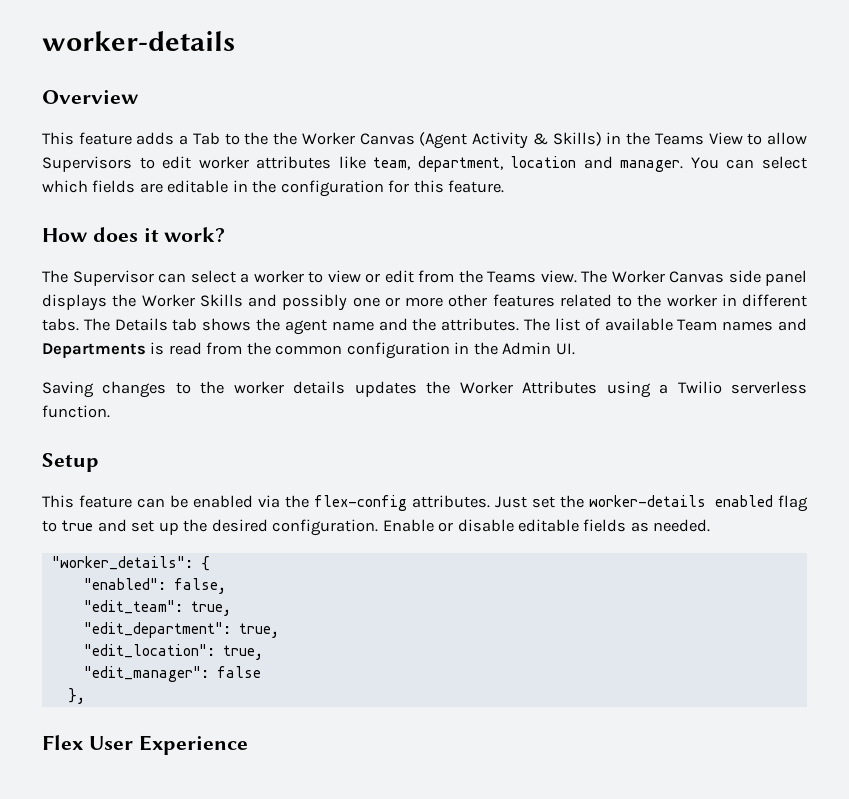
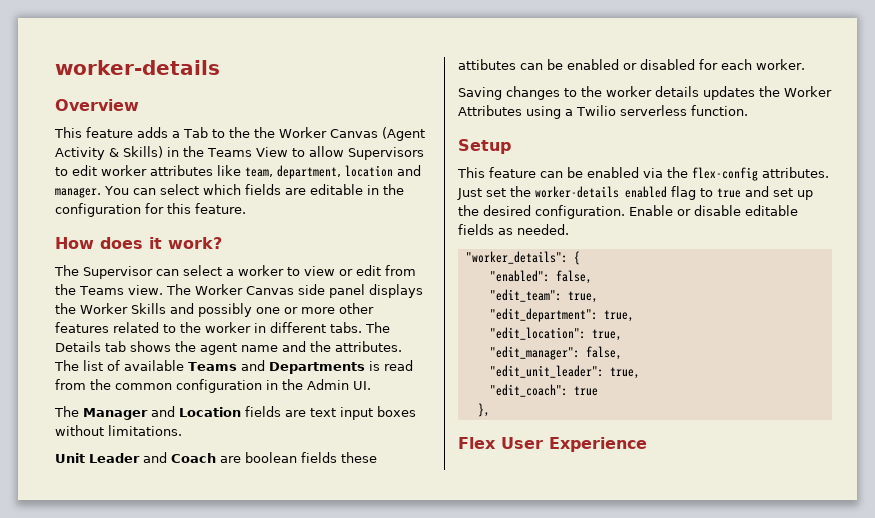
[677,319,774,331] Team names -> [188,362,237,371] Teams
(575, 349) none -> [54,406,416,420] [55,425,182,436] [55,452,377,463] [458,59,805,70] // The Manager and Location fields are text input boxes without limitations. // Unit Leader and Coach are boolean fields these attibutes can be enabled or disabled for each worker.
[216,666,261,678] false -> [585,346,622,360] [489,365,640,379] [489,384,598,397] false, // "edit_unit_leader": true, // "edit_coach": true

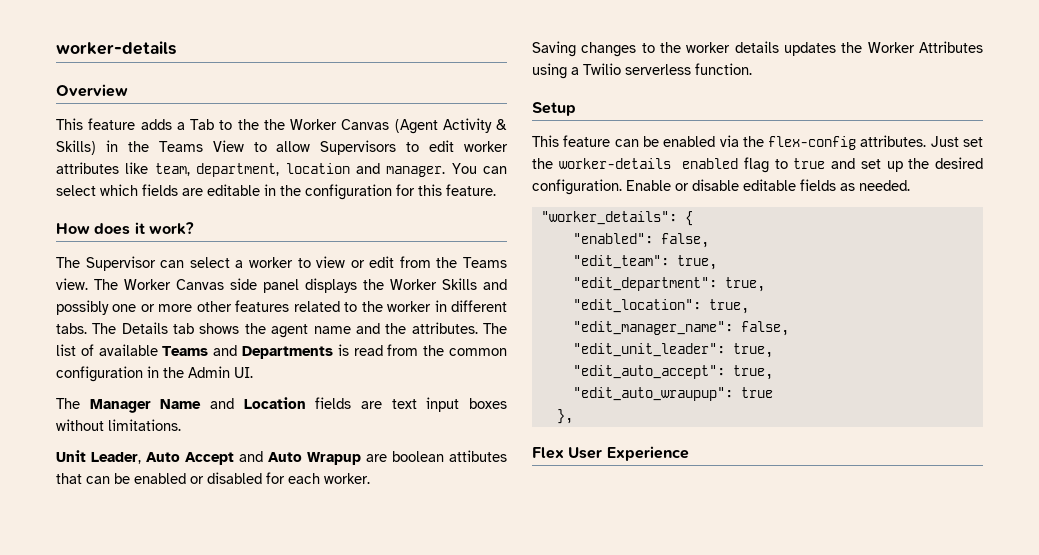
(148, 414) none -> [160,399,202,409] Name
[89,452,377,463] [458,59,516,70] Leader and Coach are boolean fields these attibutes -> [91,450,507,465] [56,473,82,484] Leader, Auto Accept and Auto Wrapup are boolean attibutes that
[489,346,580,360] "edit_manager": -> [572,321,733,335] "edit_manager_name":
[489,384,568,397] "edit_coach": -> [572,365,773,380] [572,387,733,401] "edit_auto_accept": true, // "edit_auto_wraupup":

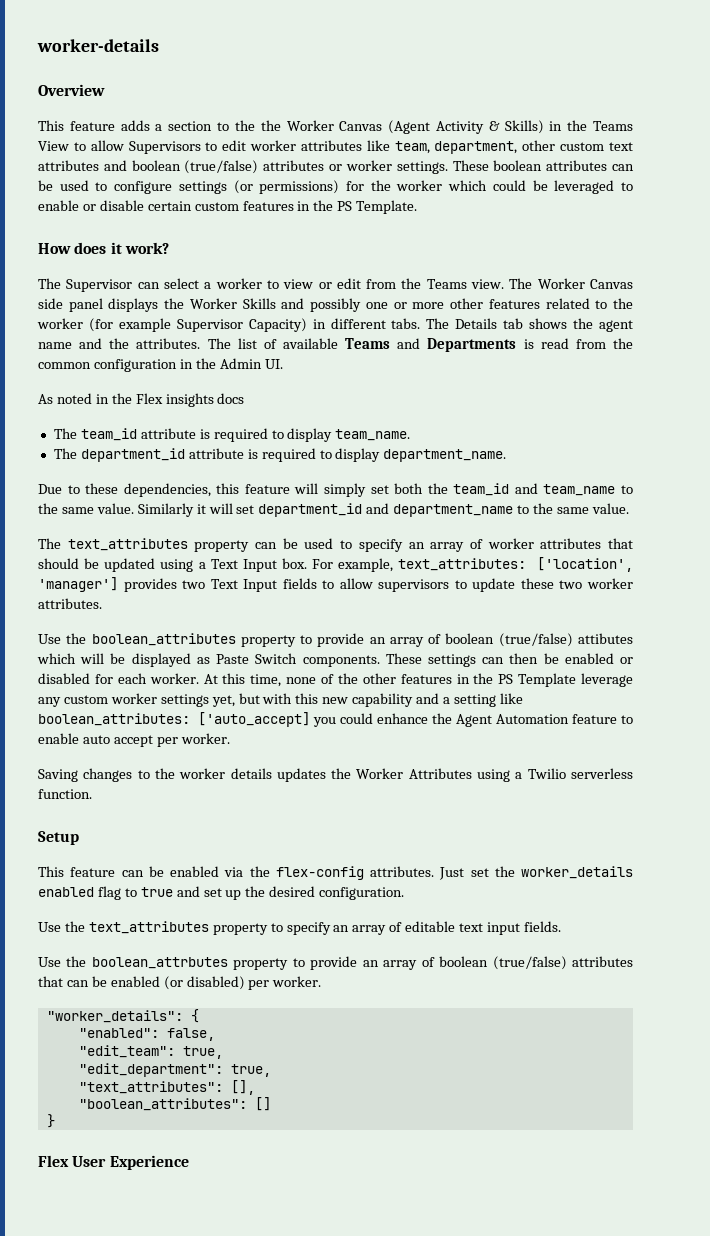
[190,119,214,130] Tab -> [168,121,213,131] section
[285,163,507,177] [56,184,496,200] location and manager. You can select which fields are editable in the configuration for this feature. -> [522,140,633,151] [38,160,634,174] [38,180,633,194] [38,200,418,214] other custom text attributes and boolean (true/false) attributes or worker settings. These boolean attributes can be used to configure settings (or permissions) for the worker which could be leveraged to enable or disable certain custom features in the PS Template.
(432, 306) none -> [88,318,307,332] (for example Supervisor Capacity)
[56,397,508,413] [56,419,181,431] [56,450,507,465] [56,473,110,484] The Manager Name and Location fields are text input boxes without limitations. // Unit Leader, Auto Accept and Auto Wrapup are boolean attibutes that can -> [38,393,245,407] [53,428,411,442] [53,448,507,462] [38,483,633,497] [38,503,629,517] [38,538,633,552] [38,557,633,572] [38,577,634,592] [38,598,102,609] [38,633,633,647] [37,653,539,667] As noted in the Flex insights docs // The team_id attribute is required to display team_name. // The department_id attribute is required to display department_name. // Due to these dependencies, this feature will simply set both the team_id and team_name to the same value. Similarly it will set department_id and department_name to the same value. // The text_attributes property can be used to specify an array of worker attributes that should be updated using a Text Input box. For example, text_attributes: ['location', 'manager'] provides two Text Input fields to allow supervisors to update these two worker attributes. // Use the boolean_attributes property to provide an array of boolean (true/false) attibutes which will be displayed as Paste Switch components. These settings can then
(370, 478) none -> [203,673,633,687] [38,693,523,707] [38,712,633,727] [38,733,230,747] At this time, none of the other features in the PS Template leverage any custom worker settings yet, but with this new capability and a setting like boolean_attributes: ['auto_accept] you could enhance the Agent Automation feature to enable auto accept per worker.
[558,158,671,169] worker-details -> [521,866,633,879] worker_details
[626,179,910,191] Enable or disable editable fields as needed. -> [38,921,561,935] [38,956,633,970] [38,976,322,990] // Use the text_attributes property to specify an array of editable text input fields. // Use the boolean_attrbutes property to provide an array of boolean (true/false) attributes that can be enabled (or disabled) per worker.
[572,299,749,314] [572,321,789,336] [572,343,773,358] [572,365,773,380] [572,387,773,401] [556,409,573,424] "edit_location": true, // "edit_manager_name": false, // "edit_unit_leader": true, // "edit_auto_accept": true, // "edit_auto_wraupup": true // }, -> [78,1080,255,1095] [78,1097,271,1111] [46,1114,55,1128] "text_attributes": [], // "boolean_attributes": [] // }

